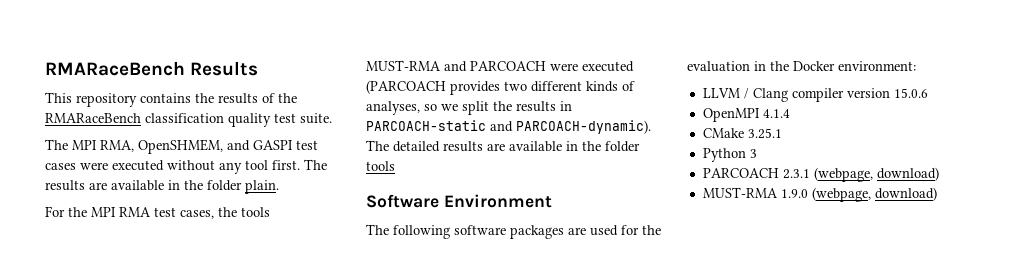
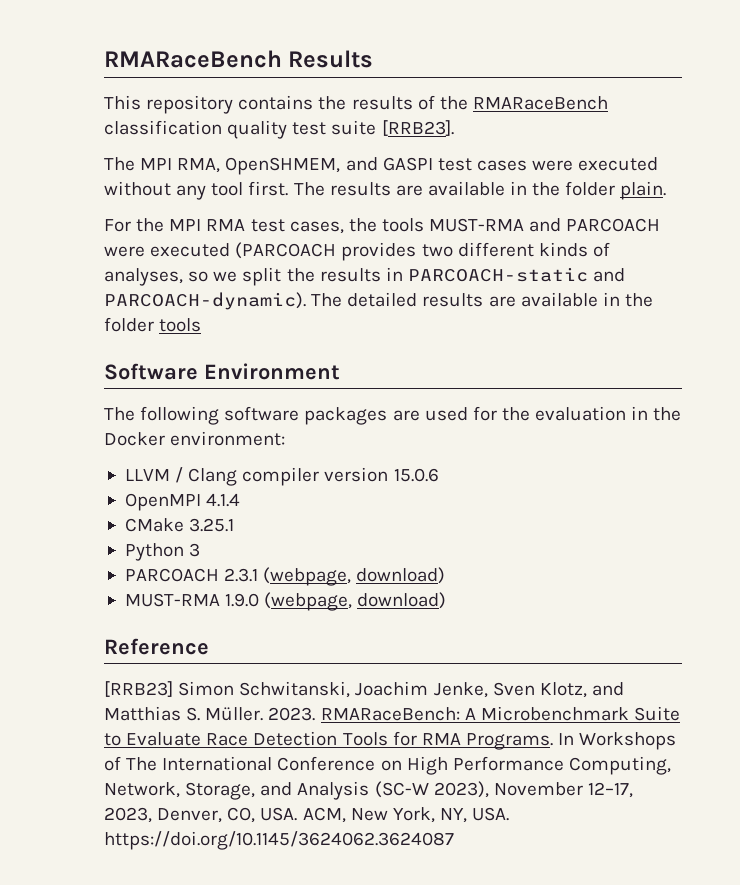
[300,113,332,124] suite. -> [331,120,454,136] suite [RRB23].
(937, 194) none -> [104,638,209,655] [104,681,624,698] [104,706,680,721] [104,731,677,750] [104,756,671,775] [104,781,633,800] [104,807,510,823] [104,831,454,850] // Reference // [RRB23] Simon Schwitanski, Joachim Jenke, Sven Klotz, and Matthias S. Müller. 2023. RMARaceBench: A Microbenchmark Suite to Evaluate Race Detection Tools for RMA Programs. In Workshops of The International Conference on High Performance Computing, Network, Storage, and Analysis (SC-W 2023), November 12–17, 2023, Denver, CO, USA. ACM, New York, NY, USA. https://doi.org/10.1145/3624062.3624087

